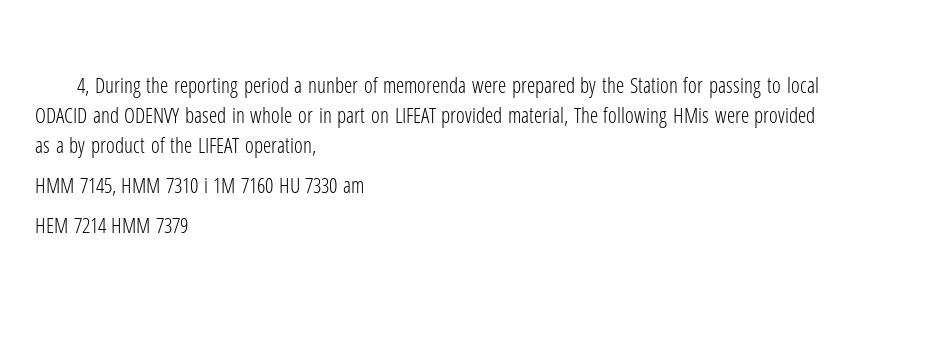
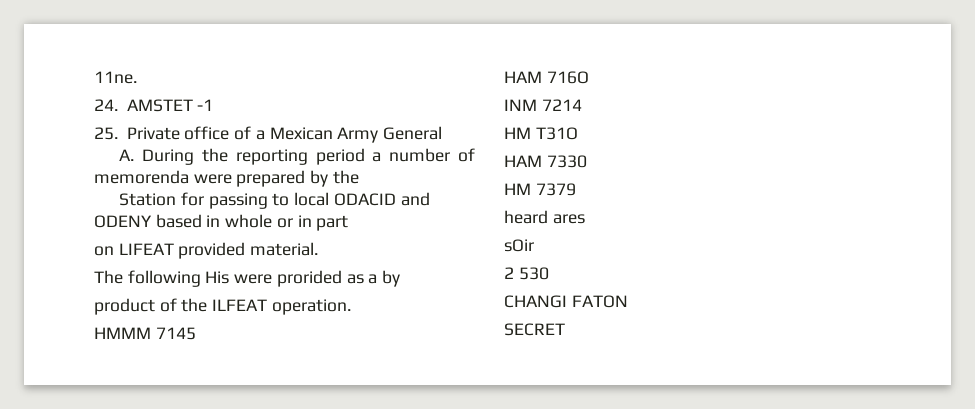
[77,78,90,96] 4, -> [94,71,137,84] [94,99,214,112] [94,126,443,143] [119,149,135,161] 11ne. // 24. AMSTET -1 // 25. Private office of a Mexican Army General // A.
[308,77,359,93] nunber -> [389,148,451,162] number
(625, 85) none -> (359, 177) //
[124,108,181,123] ODENVY -> [94,215,152,228] ODENY
(366, 118) none -> (349, 223) //
[508,107,569,126] material, -> [250,242,319,256] material. //
[673,107,816,128] HMis were provided -> [205,270,342,287] His were prorided
(86, 147) none -> (401, 278) //
[198,138,316,158] [35,178,365,196] [35,218,189,233] LIFEAT operation, // HMM 7145, HMM 7310 i 1M 7160 HU 7330 am // HEM 7214 HMM 7379 -> [212,299,351,315] [94,327,196,340] [504,71,589,84] [504,99,582,111] [504,127,578,140] [504,155,587,168] [504,183,576,196] [504,210,585,224] [504,239,534,252] [504,267,549,280] [504,295,628,308] [504,323,565,336] ILFEAT operation. // HMMM 7145 // HAM 716O // INM 7214 // HM T31O // HAM 7330 // HM 7379 // heard ares // sOir // 2 530 // CHANGI FATON // SECRET

